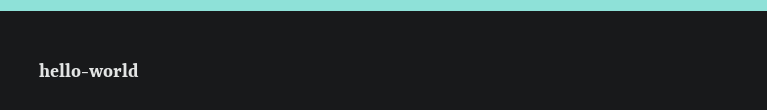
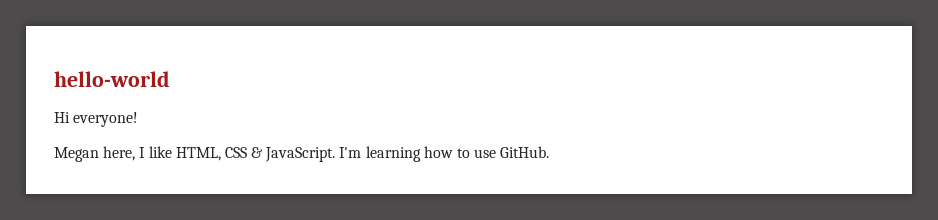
(139, 70) none -> [54,112,139,127] [54,146,550,162] // Hi everyone! // Megan here, I like HTML, CSS & JavaScript. I'm learning how to use GitHub.

